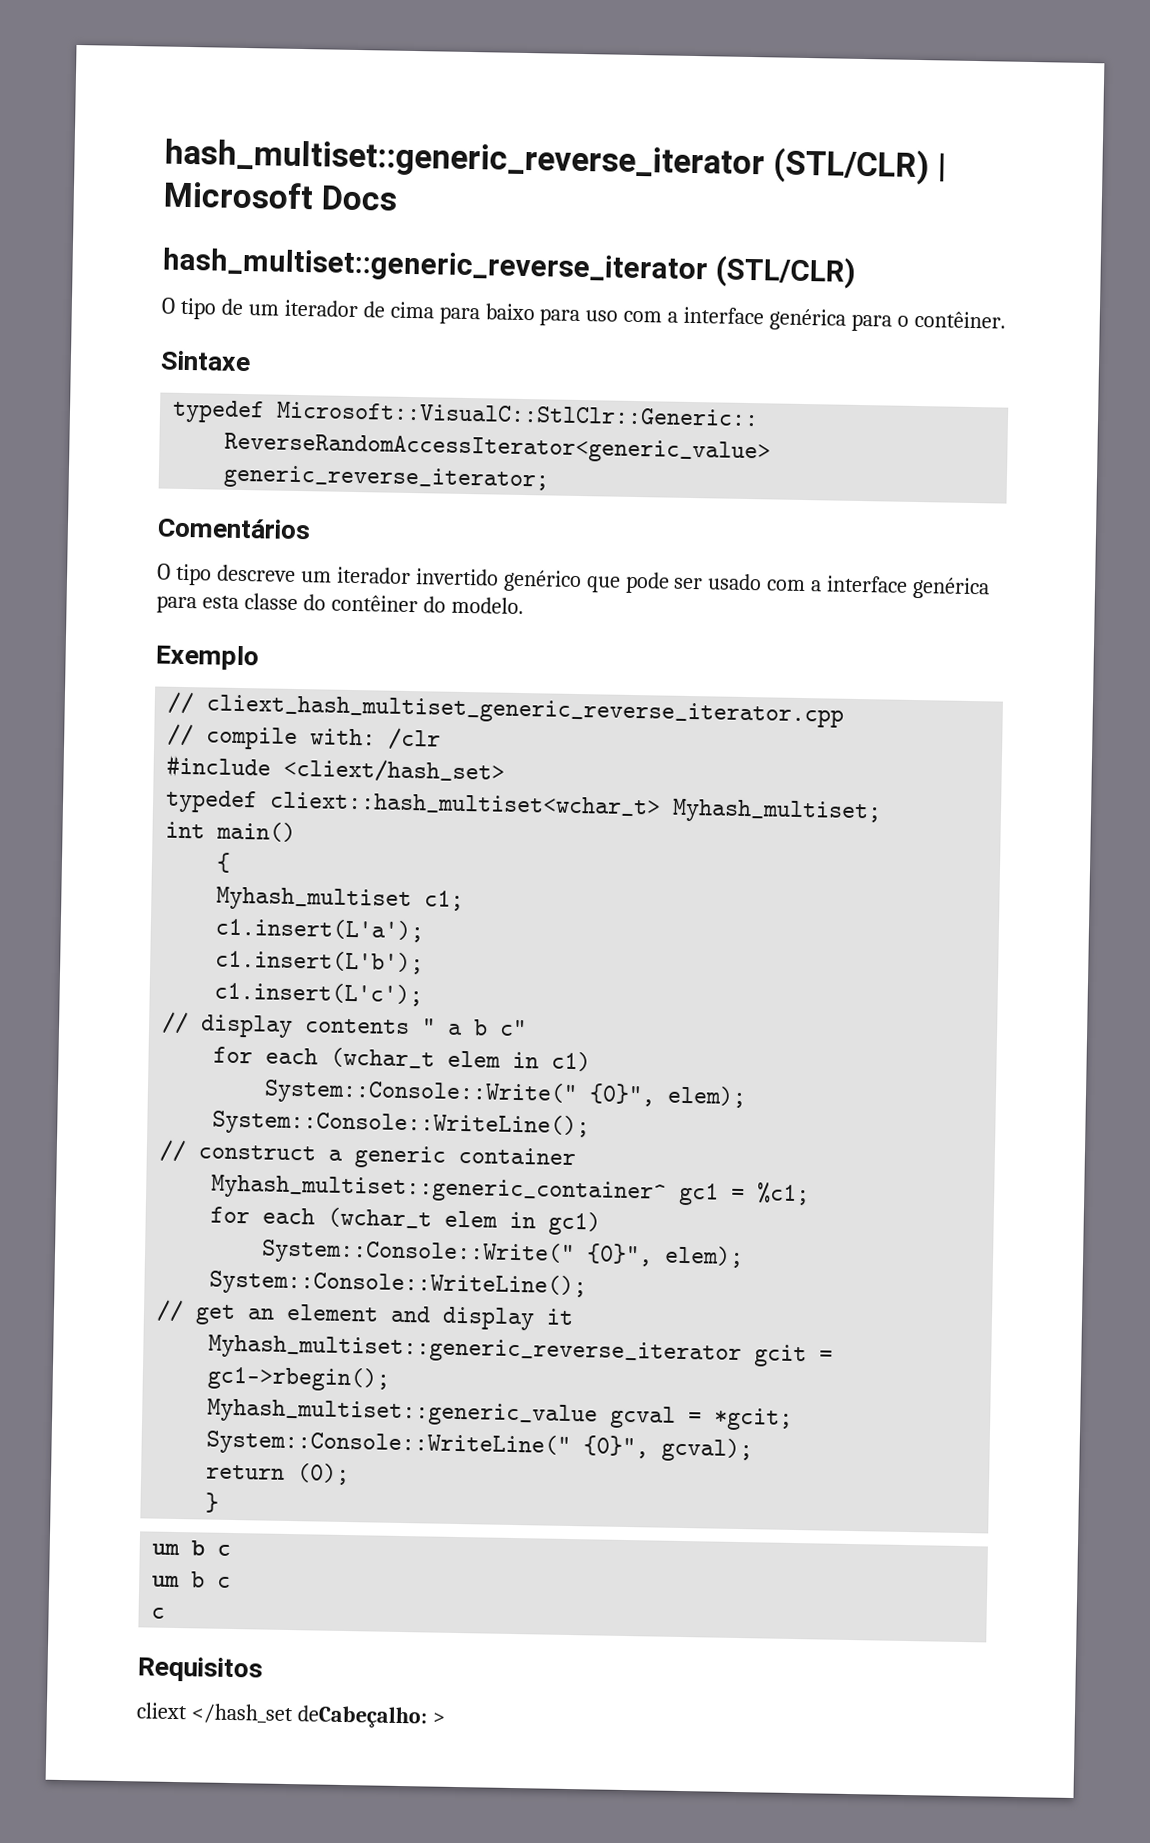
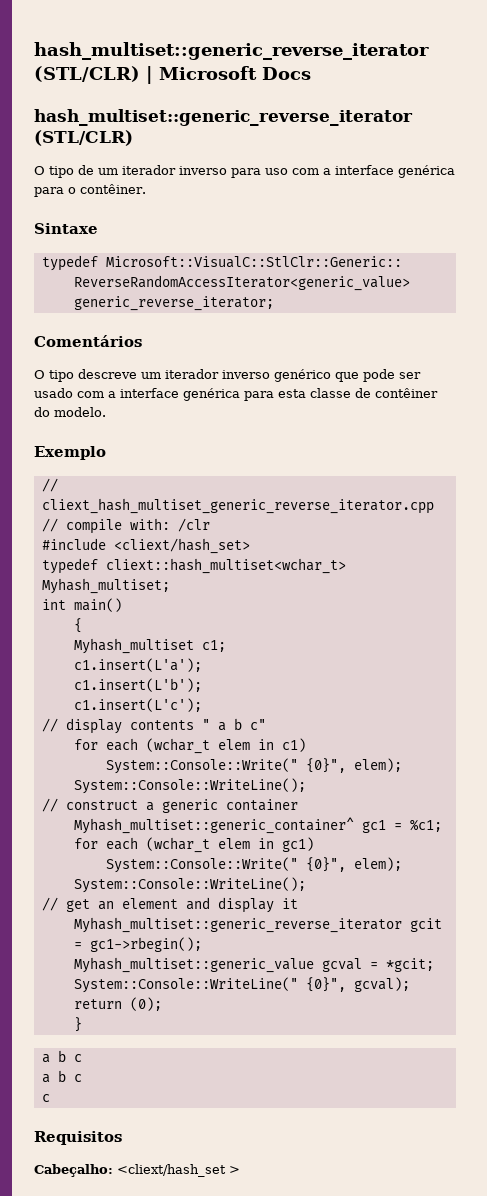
[362,301,535,325] de cima para baixo -> [179,166,227,175] inverso
[414,568,499,586] invertido -> [222,370,270,379] inverso
[302,594,326,611] do -> [355,388,371,398] de
[152,1540,232,1556] [152,1575,181,1588] um b c // um -> [41,1050,82,1063] [41,1074,50,1083] a b c // a
[136,1702,427,1729] cliext </hash_set deCabeçalho: -> [34,1164,226,1177] Cabeçalho: <cliext/hash_set

